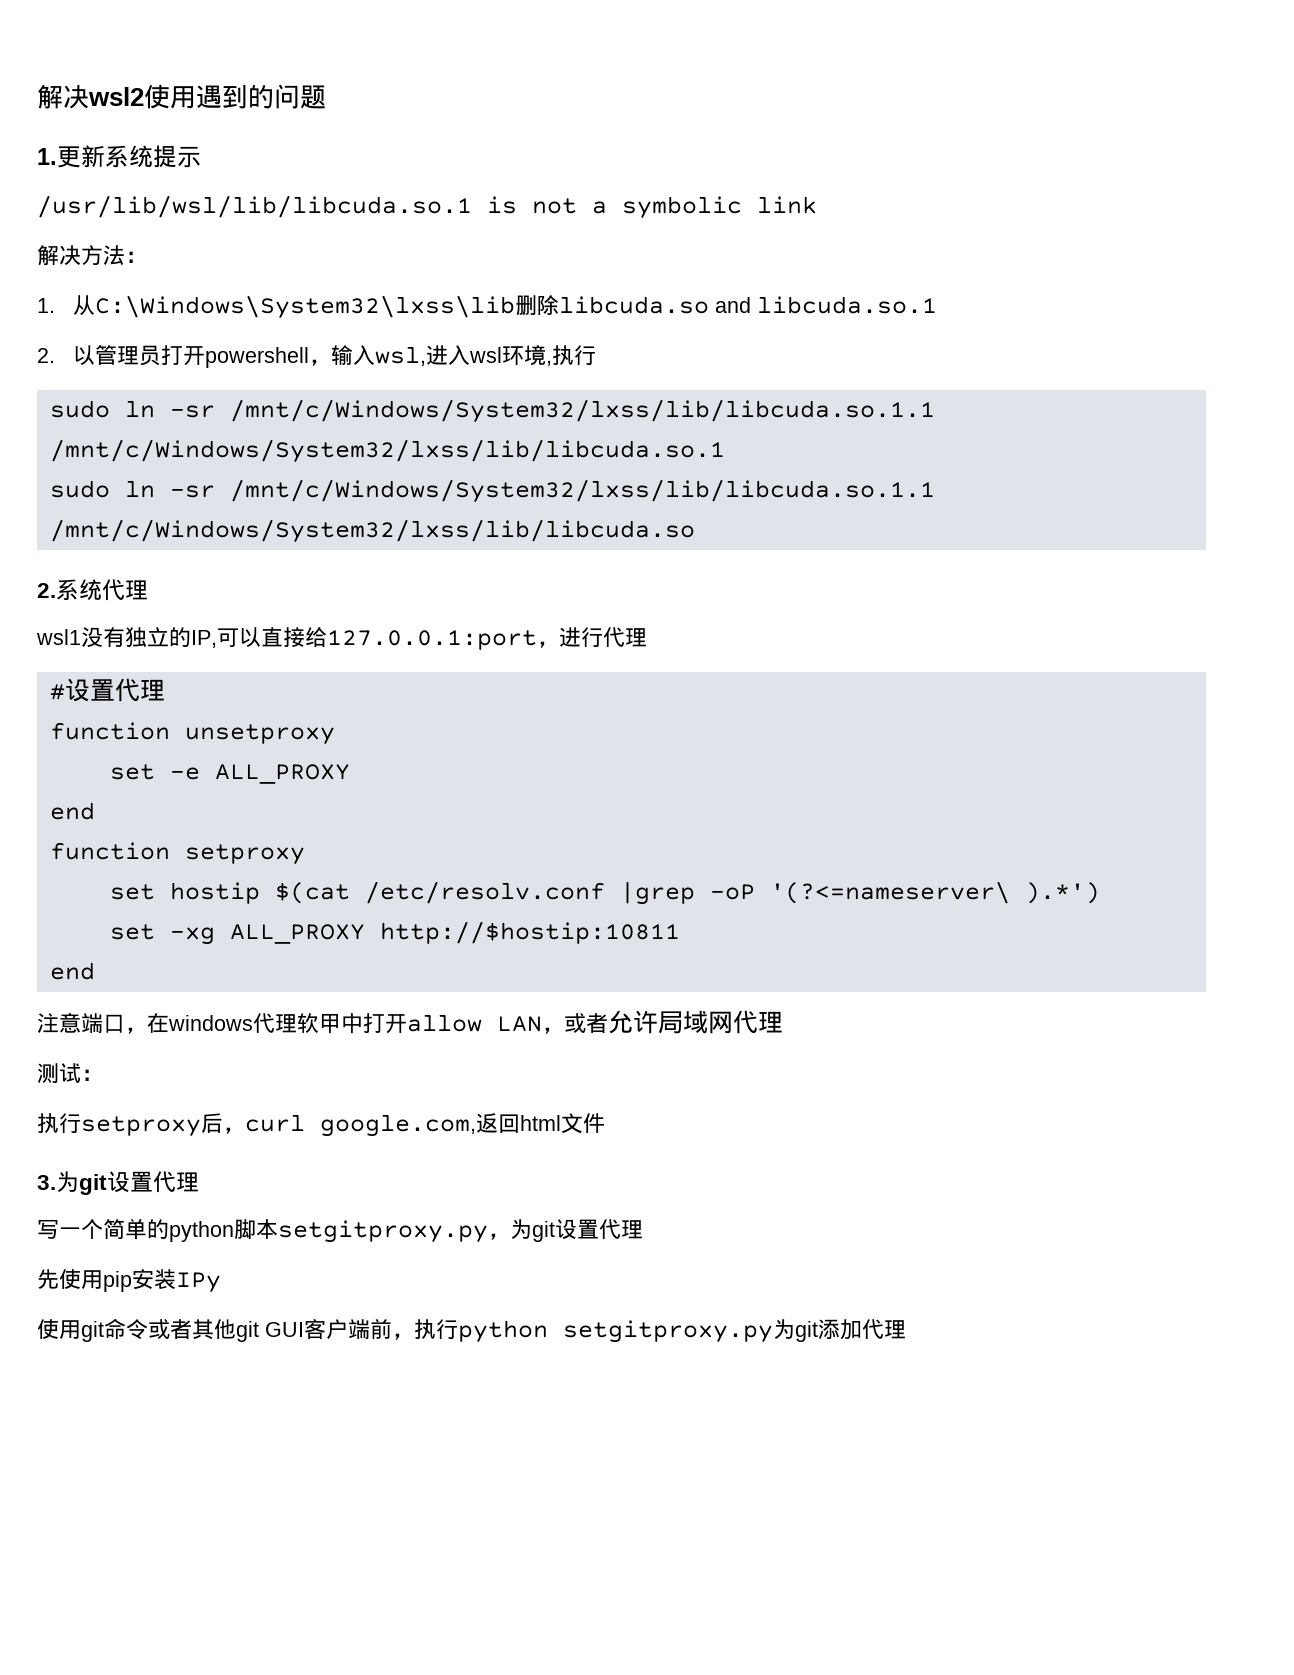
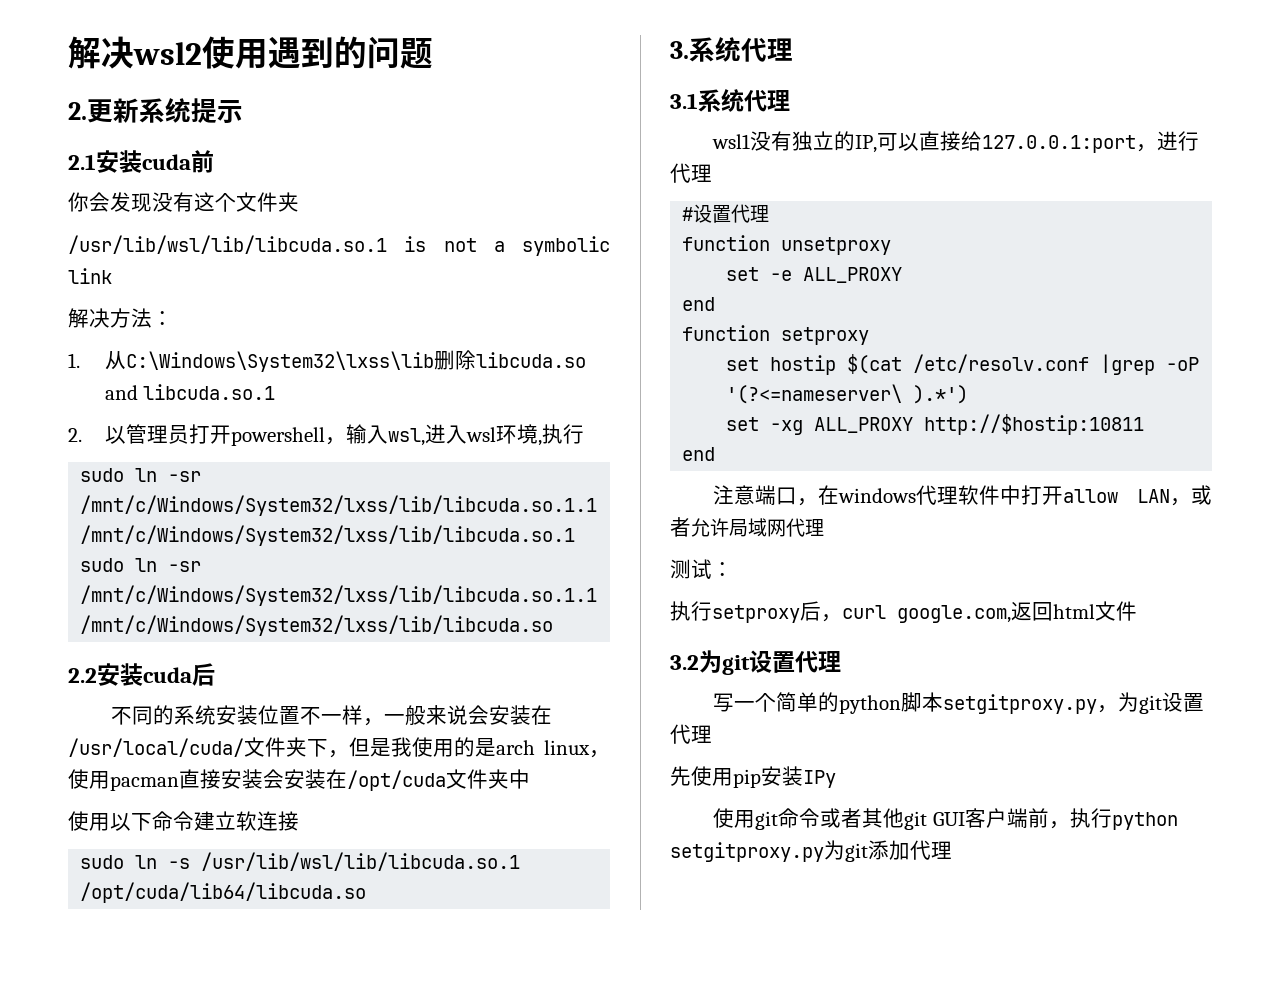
[37,148,57,165] 1. -> [68,102,87,120] 2.
(201, 157) none -> [68,150,214,173] [68,192,299,212] // 2.1安装cuda前 // 你会发现没有这个文件夹
[37,583,56,598] 2. -> [68,663,215,686] [111,705,553,726] [68,737,610,758] [68,769,530,791] [68,811,299,831] [80,852,521,871] [80,882,367,903] [670,37,793,62] [670,93,698,109] 2.2安装cuda后 // 不同的系统安装位置不一样，一般来说会安装在/usr/local/cuda/文件夹下，但是我使用的是arch linux，使用pacman直接安装会安装在/opt/cuda文件夹中 // 使用以下命令建立软连接 // sudo ln -s /usr/lib/wsl/lib/libcuda.so.1 /opt/cuda/lib64/libcuda.so // 3.系统代理 // 3.1
[319,1013,341,1034] 甲 -> [979,485,1001,505] 件
[37,1175,56,1190] 3. -> [670,655,699,670] 3.2

